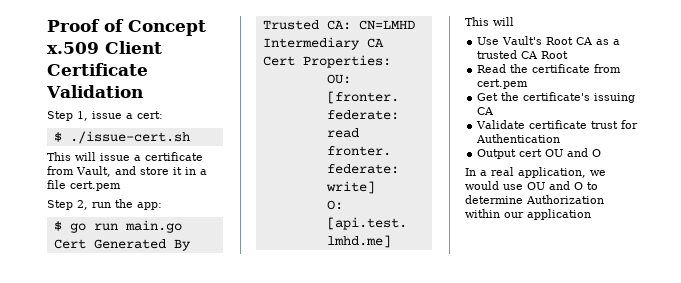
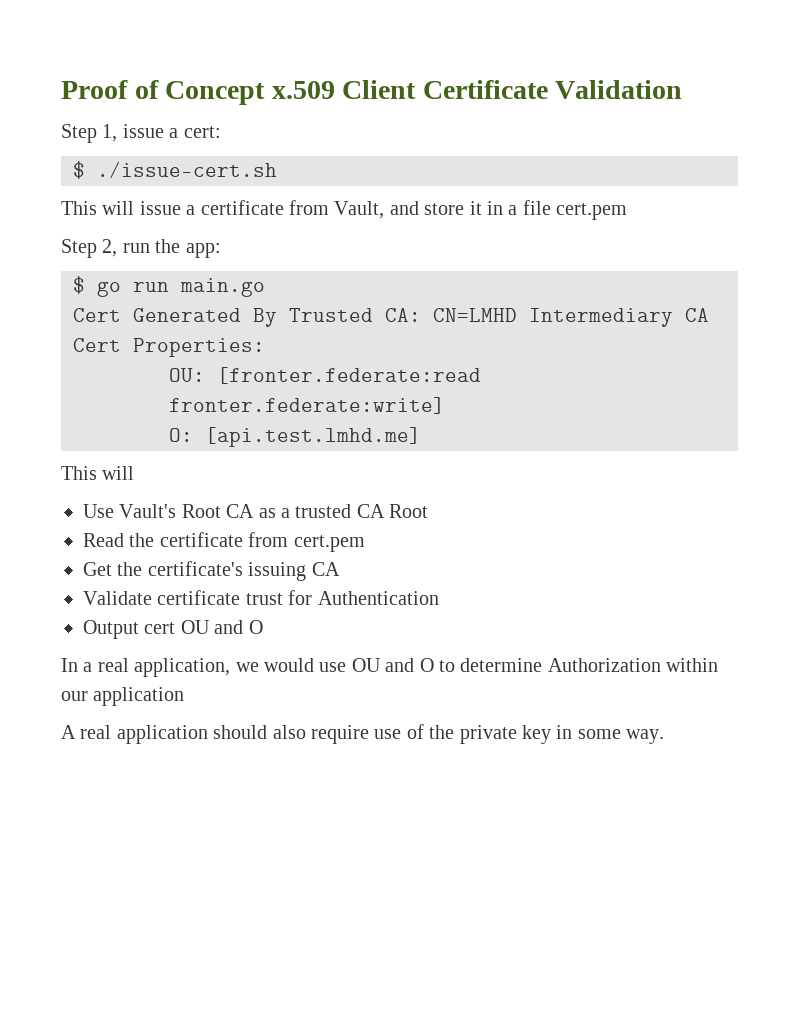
(591, 214) none -> [61,724,665,744] // A real application should also require use of the private key in some way.

